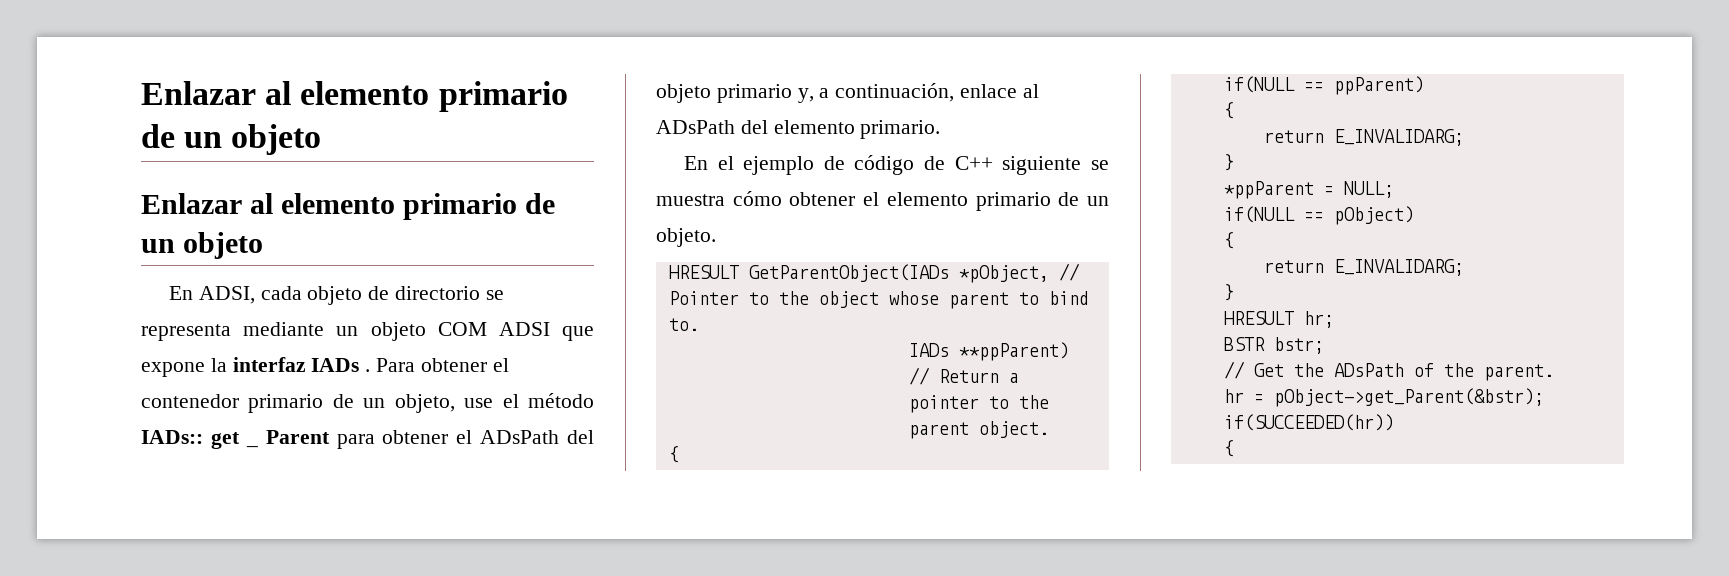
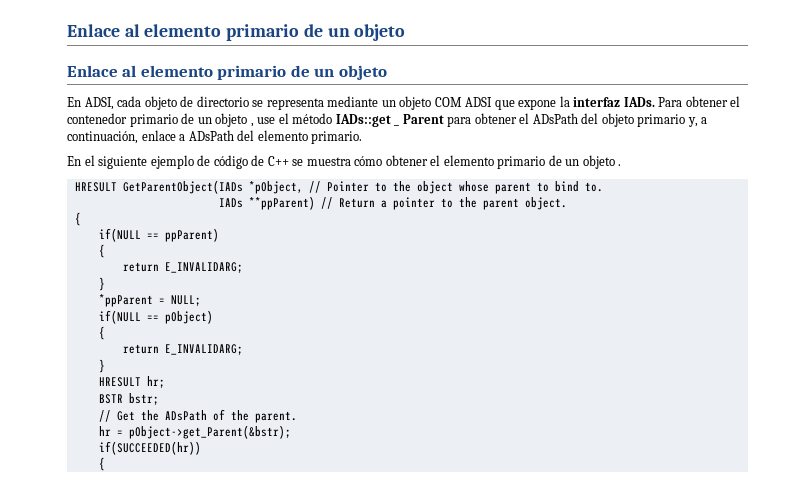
[141,81,568,112] [141,124,322,155] [141,193,242,214] Enlazar al elemento primario de un objeto // Enlazar -> [67,24,406,41] [67,65,118,77] Enlace al elemento primario de un objeto // Enlace
[311,358,371,372] IADs . -> [623,97,655,107] IADs.
[394,394,455,413] objeto, -> [215,113,254,127] objeto ,
[141,430,240,449] IADs:: get -> [335,114,391,127] IADs::get
[1022,84,1039,98] al -> [179,134,186,141] a
(734, 163) none -> [98,156,148,169] siguiente
[1002,156,1082,175] siguiente -> (289, 161) none
[656,228,716,247] objeto. -> [582,155,622,169] objeto .

